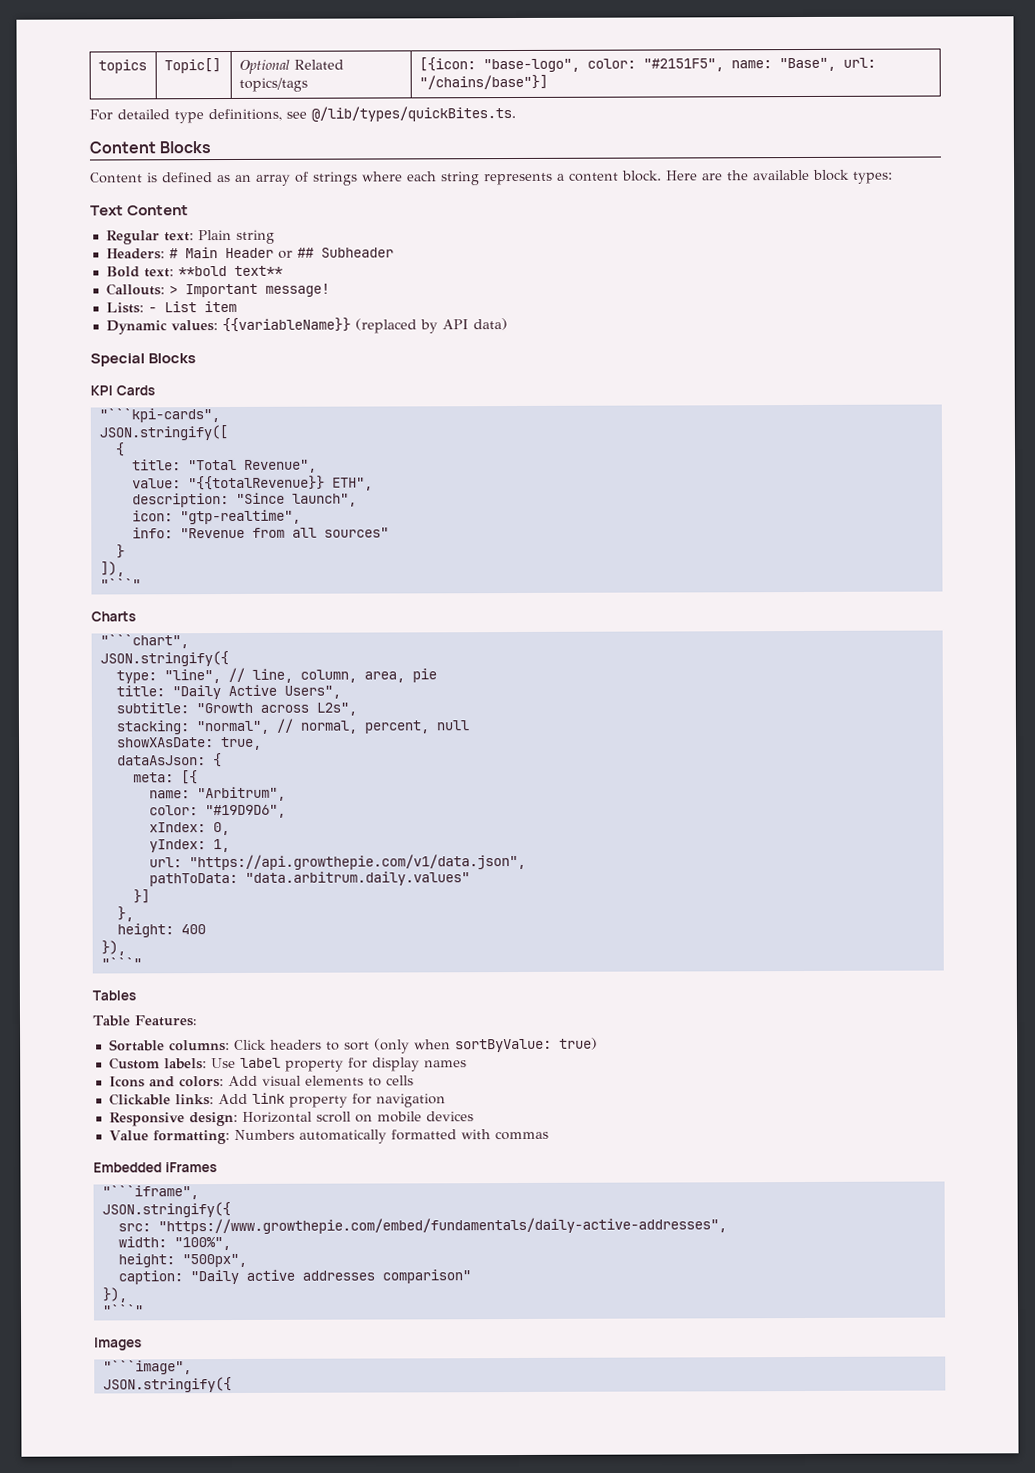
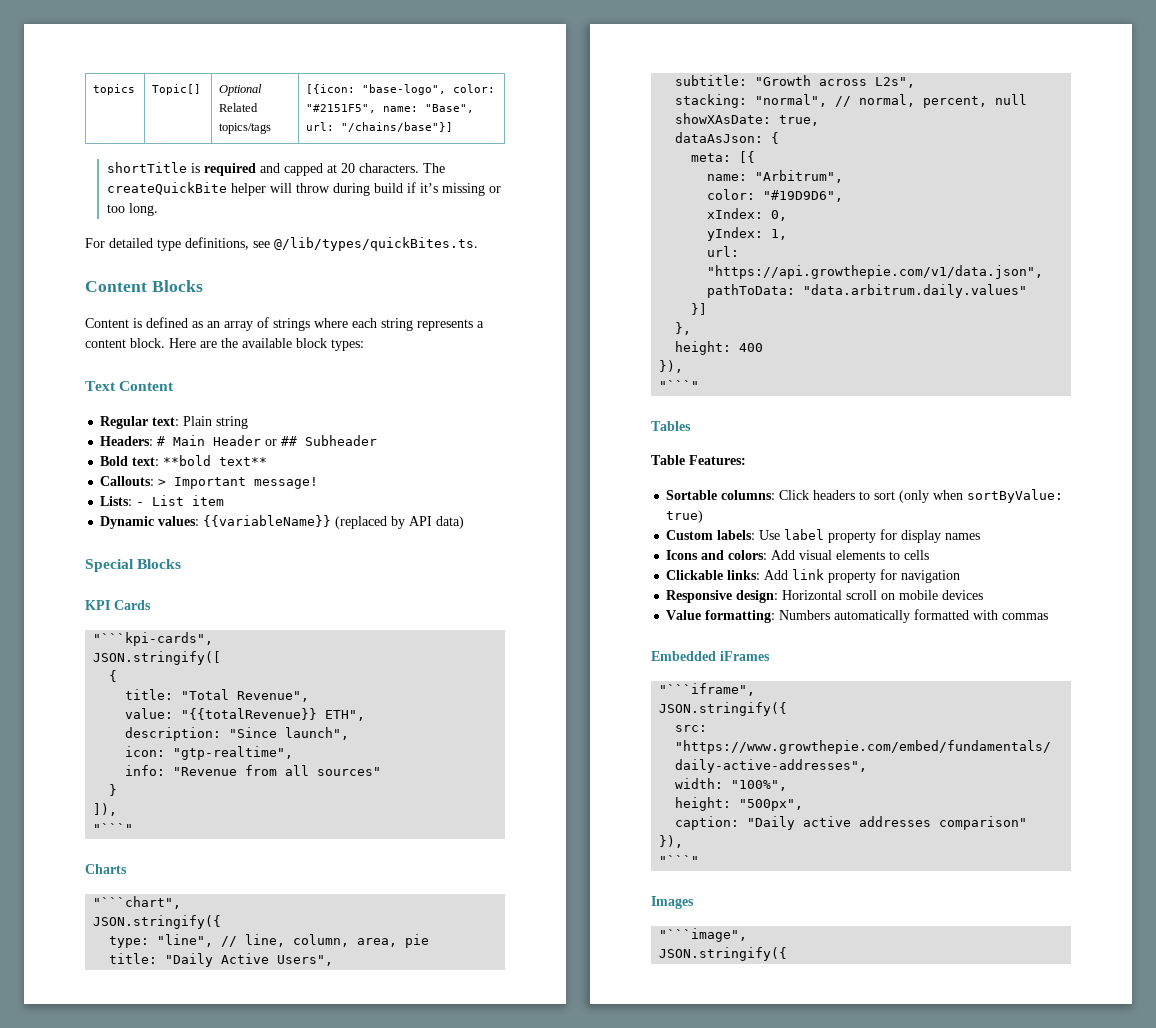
(548, 82) none -> [106,162,445,176] [106,182,501,196] [106,203,158,216] // shortTitle is required and capped at 20 characters. The createQuickBite helper will throw during build if it’s missing or too long.

